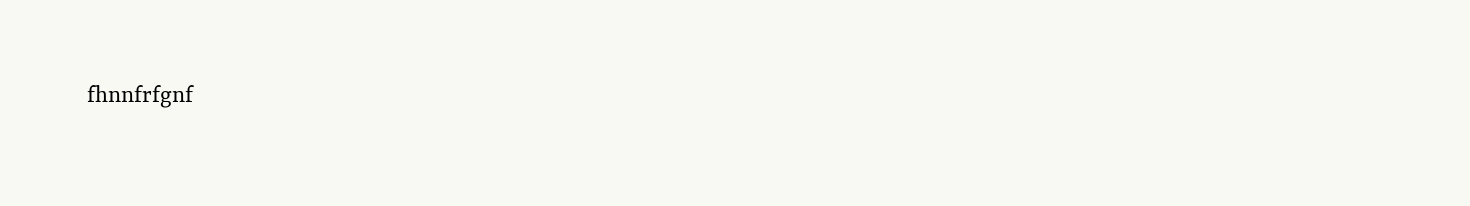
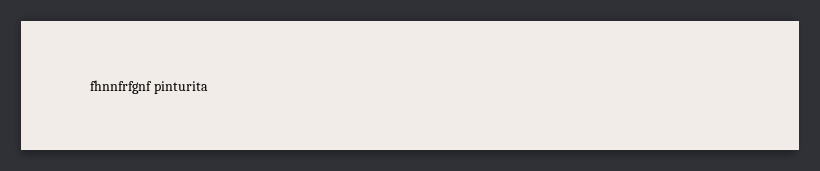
(194, 96) none -> [153,81,208,94] pinturita

